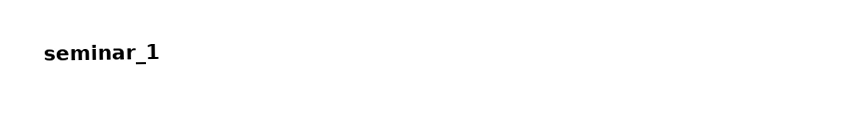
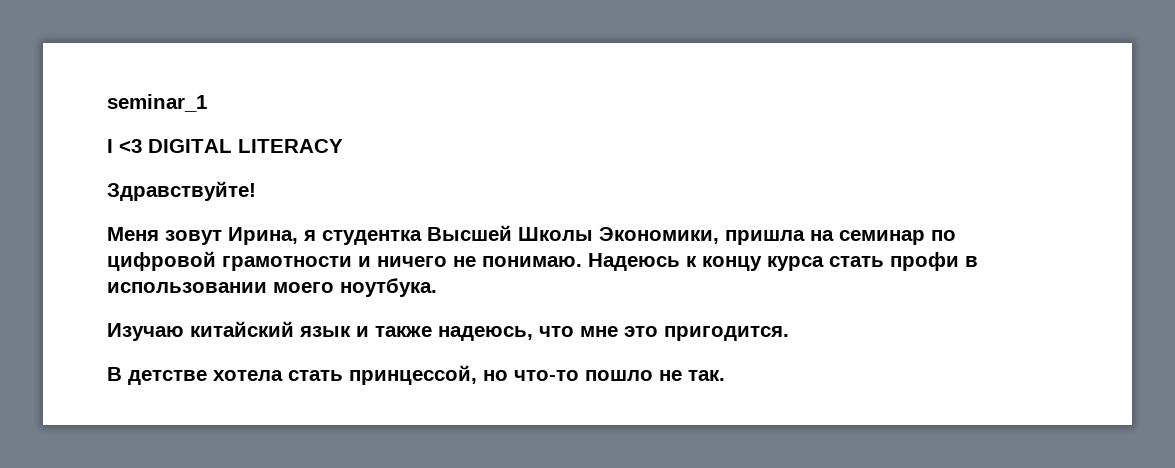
(160, 54) none -> [107,139,343,153] [107,181,256,201] [107,225,956,245] [107,251,978,271] [107,278,437,297] [107,321,789,341] [107,365,725,385] // I <3 DIGITAL LITERACY // Здравствуйте! // Меня зовут Ирина, я студентка Высшей Школы Экономики, пришла на семинар по цифровой грамотности и ничего не понимаю. Надеюсь к концу курса стать профи в использовании моего ноутбука. // Изучаю китайский язык и также надеюсь, что мне это пригодится. // В детстве хотела стать принцессой, но что-то пошло не так.

